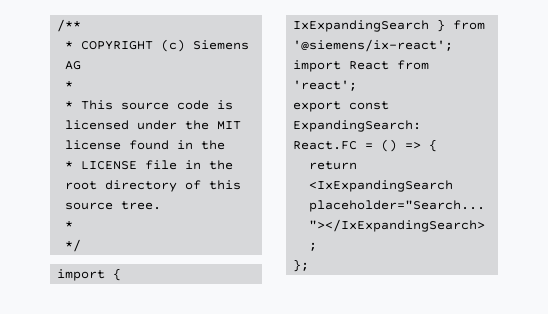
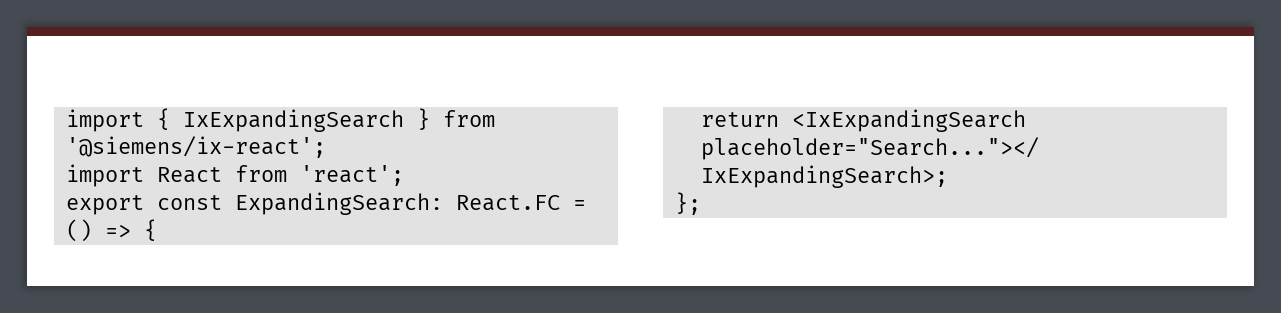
[56,19,81,32] [64,39,249,52] [64,61,81,70] [64,81,73,89] [64,100,233,110] [64,120,241,130] [64,140,225,150] [64,160,233,170] [64,180,241,192] [64,201,161,210] [64,221,73,229] [64,239,81,252] /** // * COPYRIGHT (c) Siemens AG // * // * This source code is licensed under the MIT license found in the // * LICENSE file in the root directory of this source tree. // * // */ // -> (66, 120) none

